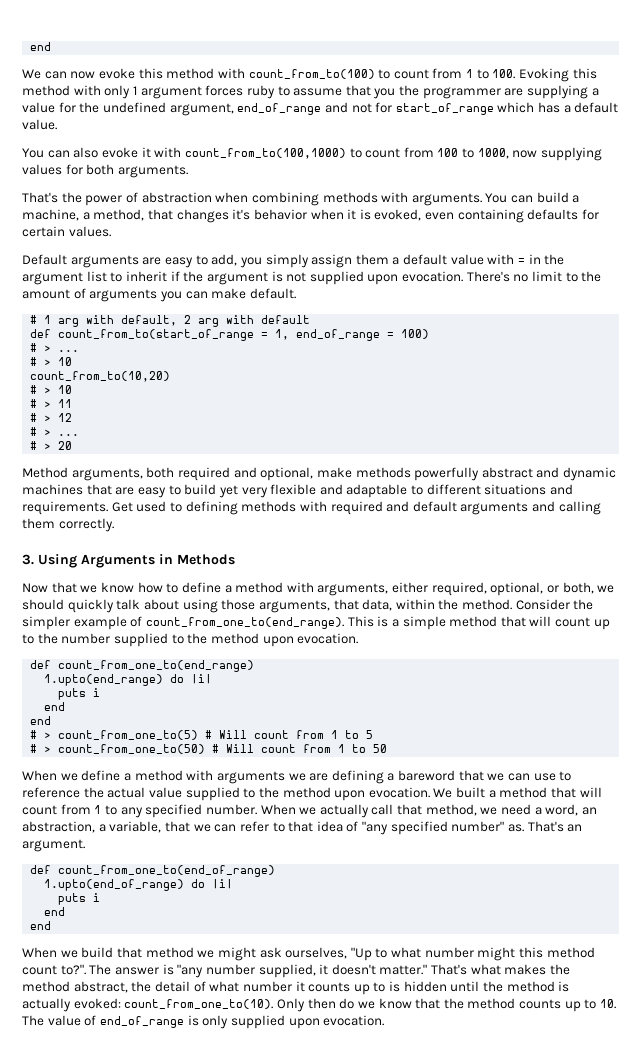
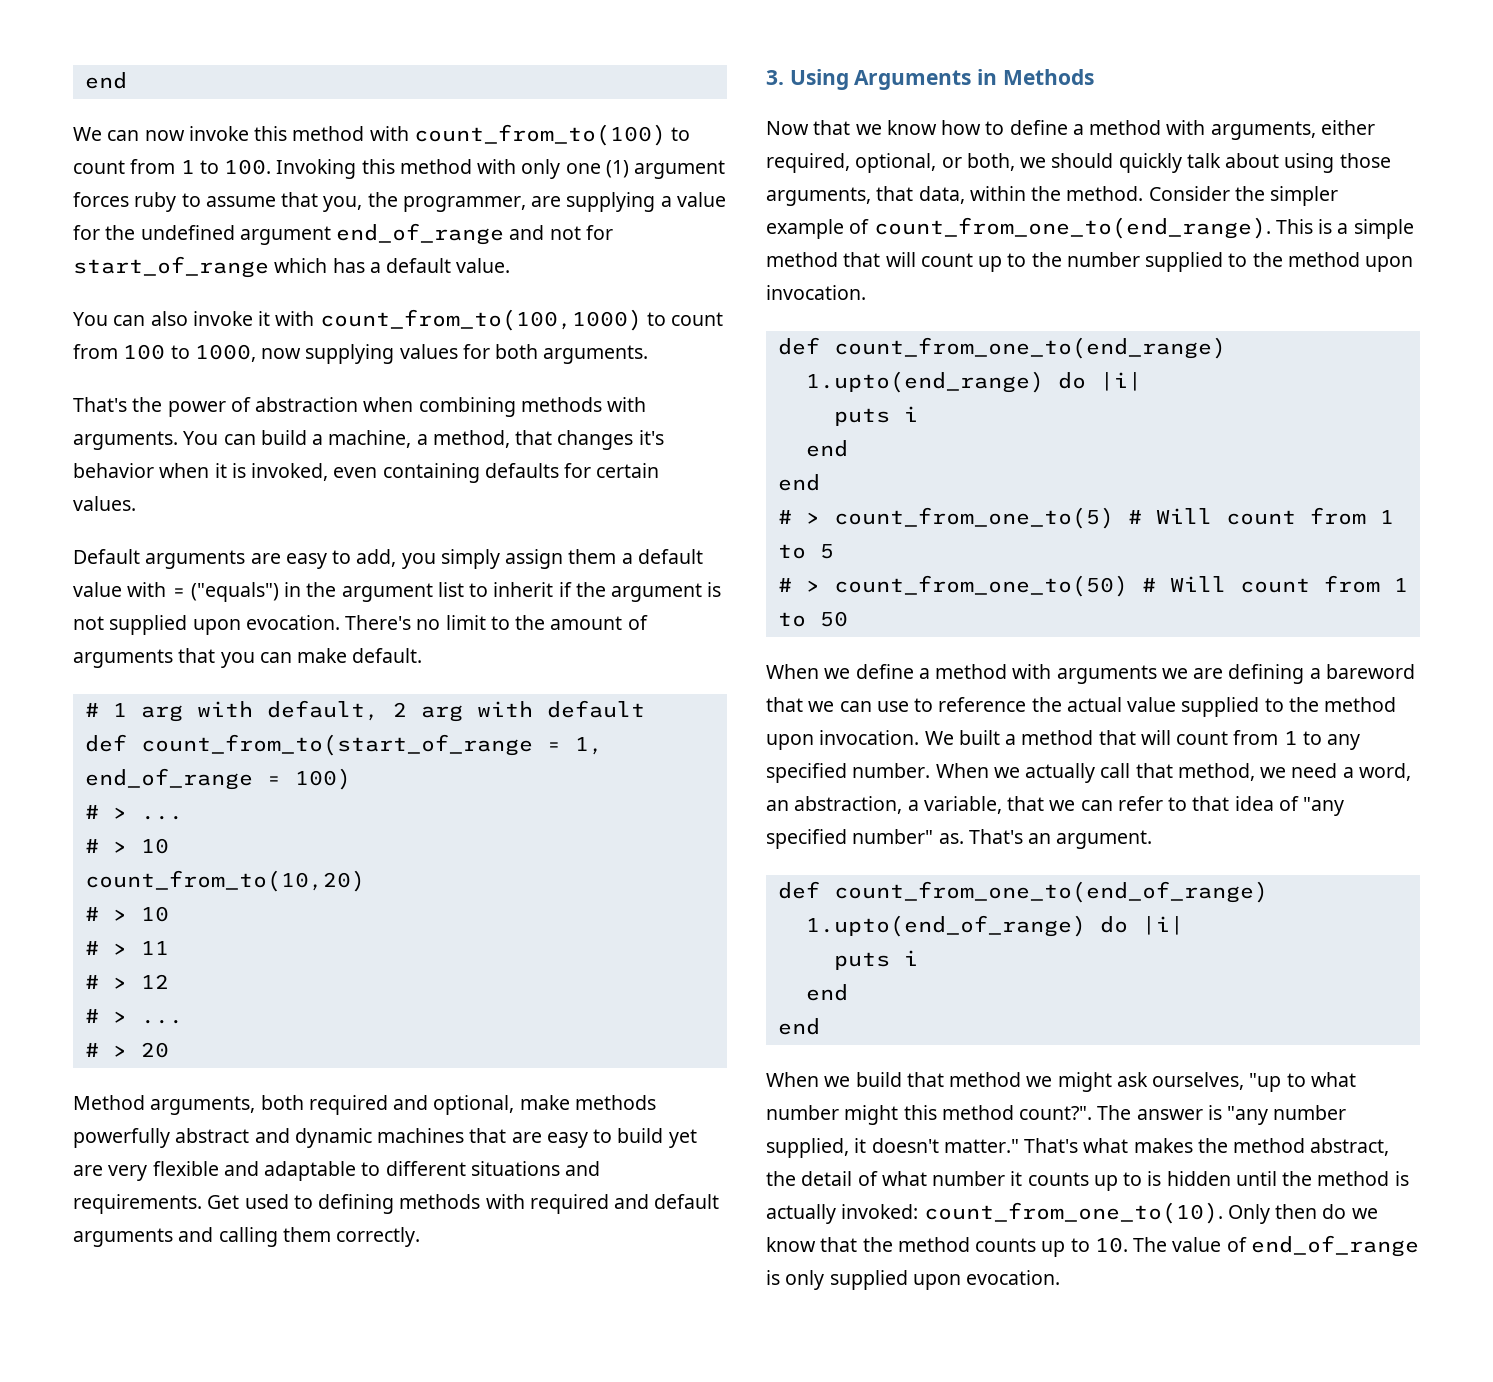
[98,68,135,79] evoke -> [188,126,249,141] invoke
[519,68,570,82] Evoking -> [276,159,357,179] Invoking
[132,86,137,95] 1 -> [565,160,629,178] one (1)
[373,85,501,99] you the programmer -> [323,192,526,212] you, the programmer,
[169,103,234,116] argument, -> [239,226,331,245] argument
[101,147,138,158] evoke -> [192,311,253,326] invoke
[374,209,422,221] evoked, -> [251,463,329,481] invoked,
(526, 261) none -> [190,582,279,602] ("equals")
(158, 295) none -> [178,648,216,663] that
(238, 491) none -> [73,1165,103,1176] are
[297,633,359,644] evocation. -> [766,285,866,300] invocation.
[368,787,430,798] evocation. -> [819,730,920,745] invocation.
[350,947,372,961] "Up -> [1249,1073,1282,1092] "up
[22,964,86,975] count to?". -> [1019,1106,1093,1120] count?".
[73,998,121,1009] evoked: -> [841,1204,919,1219] invoked:

